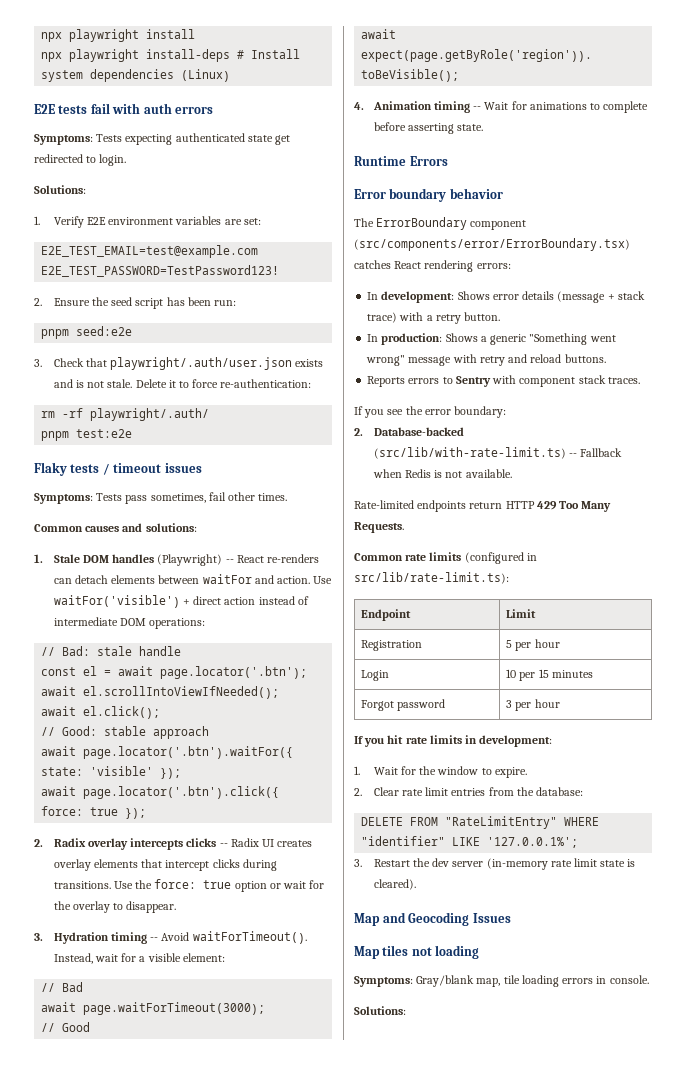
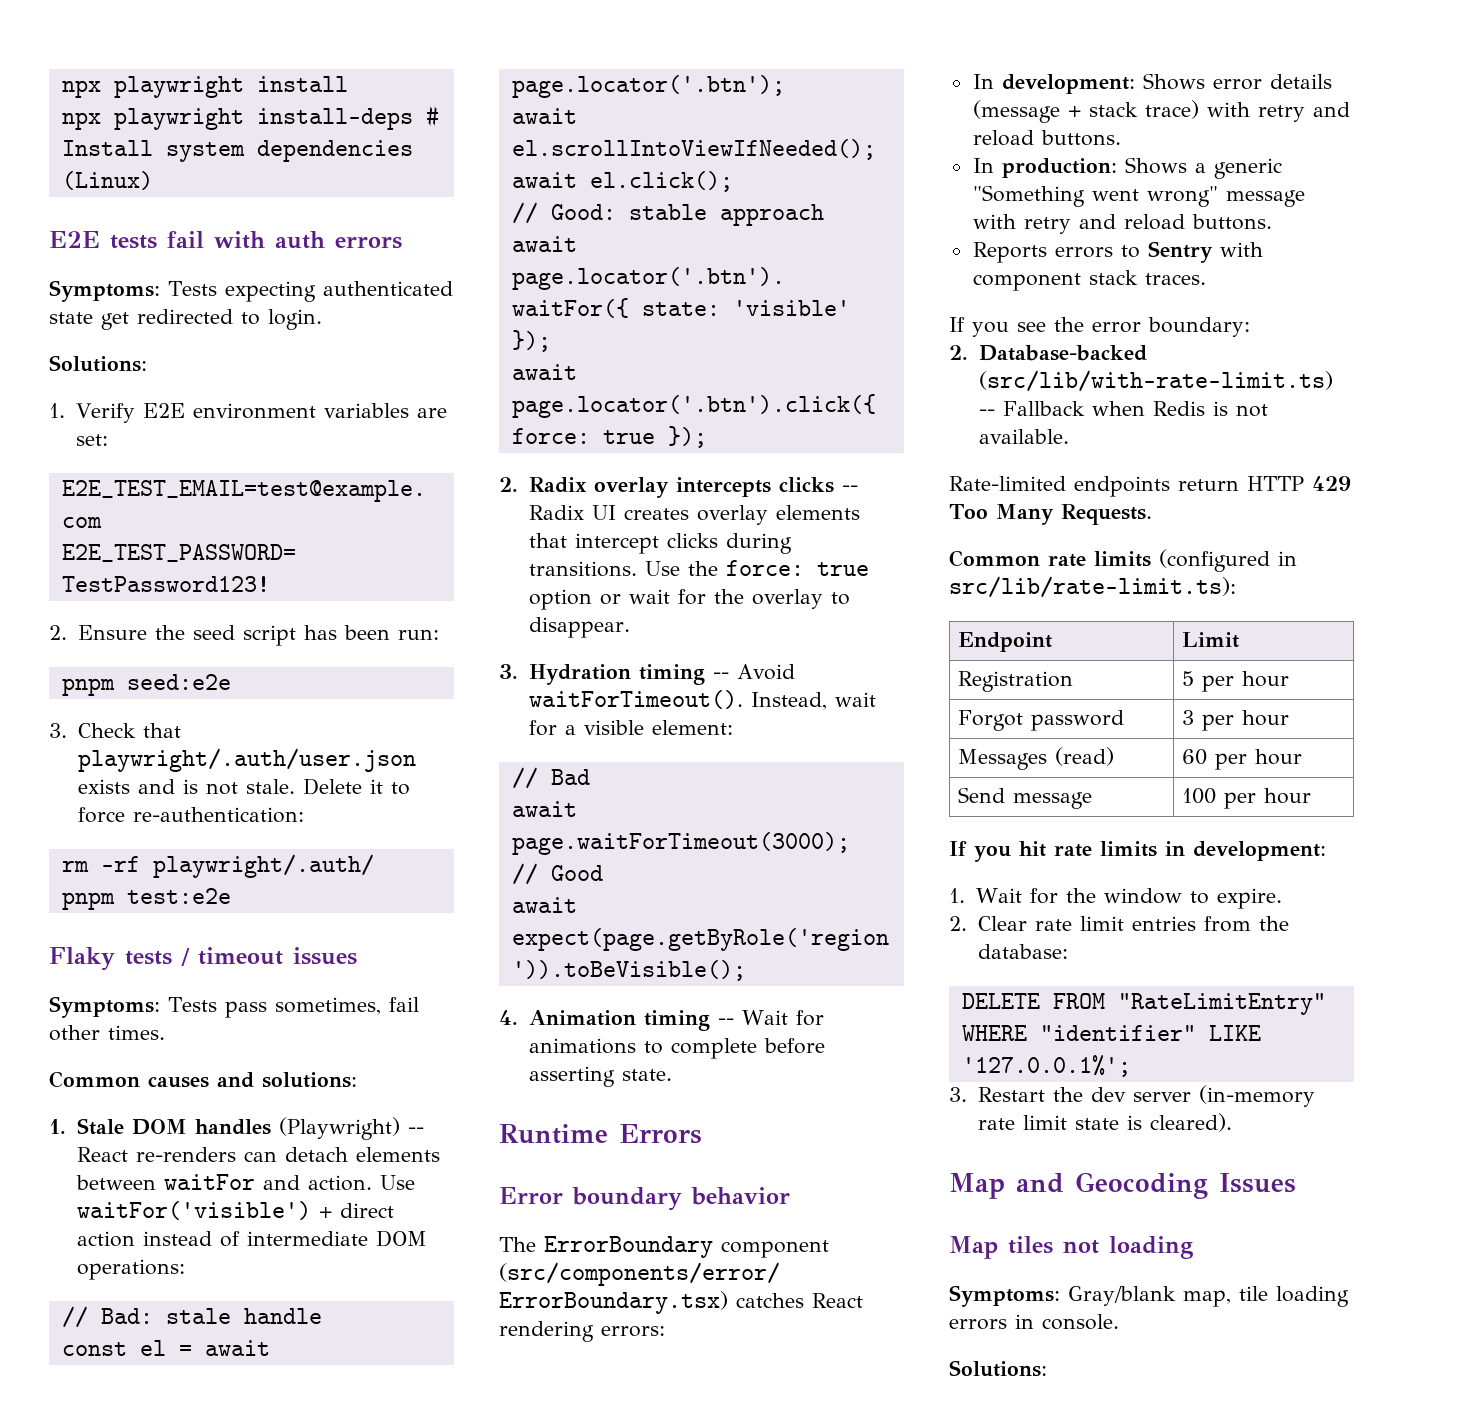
[426,312,501,324] a retry button. -> [1257,102,1350,122] [972,130,1121,146] retry and reload buttons.
[361,670,390,681] [506,669,593,681] // Login | 10 per 15 minutes -> (1290, 679) none
(560, 703) none -> [958,747,1115,770] [1182,749,1303,770] [958,787,1093,809] [1182,788,1312,809] // Messages (read) | 60 per hour // Send message | 100 per hour

